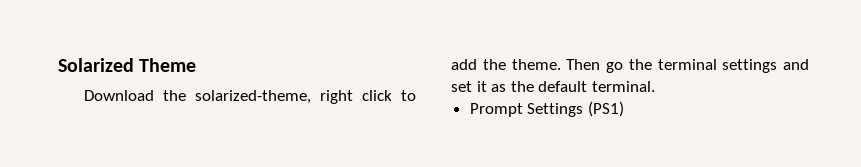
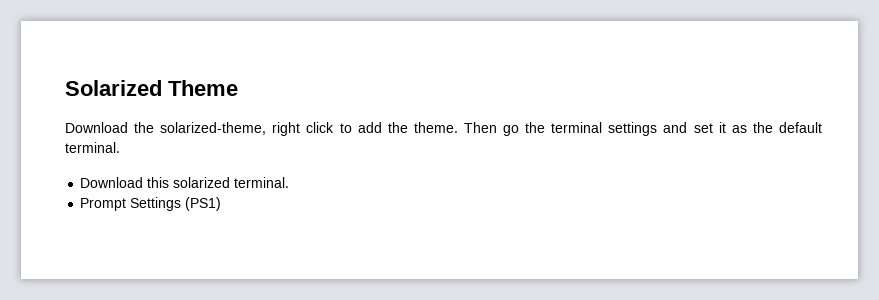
(655, 86) none -> [80,177,290,188] // Download this solarized terminal.

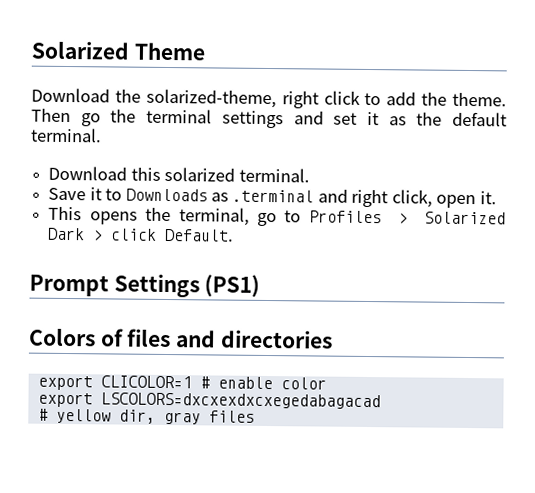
[80,197,222,211] Prompt Settings (PS1) -> [48,187,497,209] [48,206,506,227] [48,227,235,242] [29,273,261,298] [29,327,333,349] [37,375,327,391] [37,392,381,410] [37,408,255,425] Save it to Downloads as .terminal and right click, open it. // This opens the terminal, go to Profiles > Solarized Dark > click Default. // Prompt Settings (PS1) // Colors of files and directories // export CLICOLOR=1 # enable color // export LSCOLORS=dxcxexdxcxegedabagacad // # yellow dir, gray files

